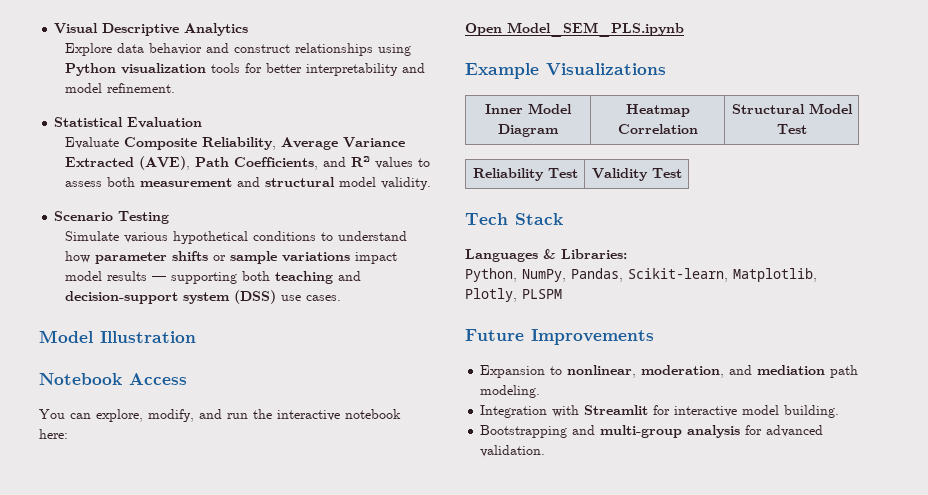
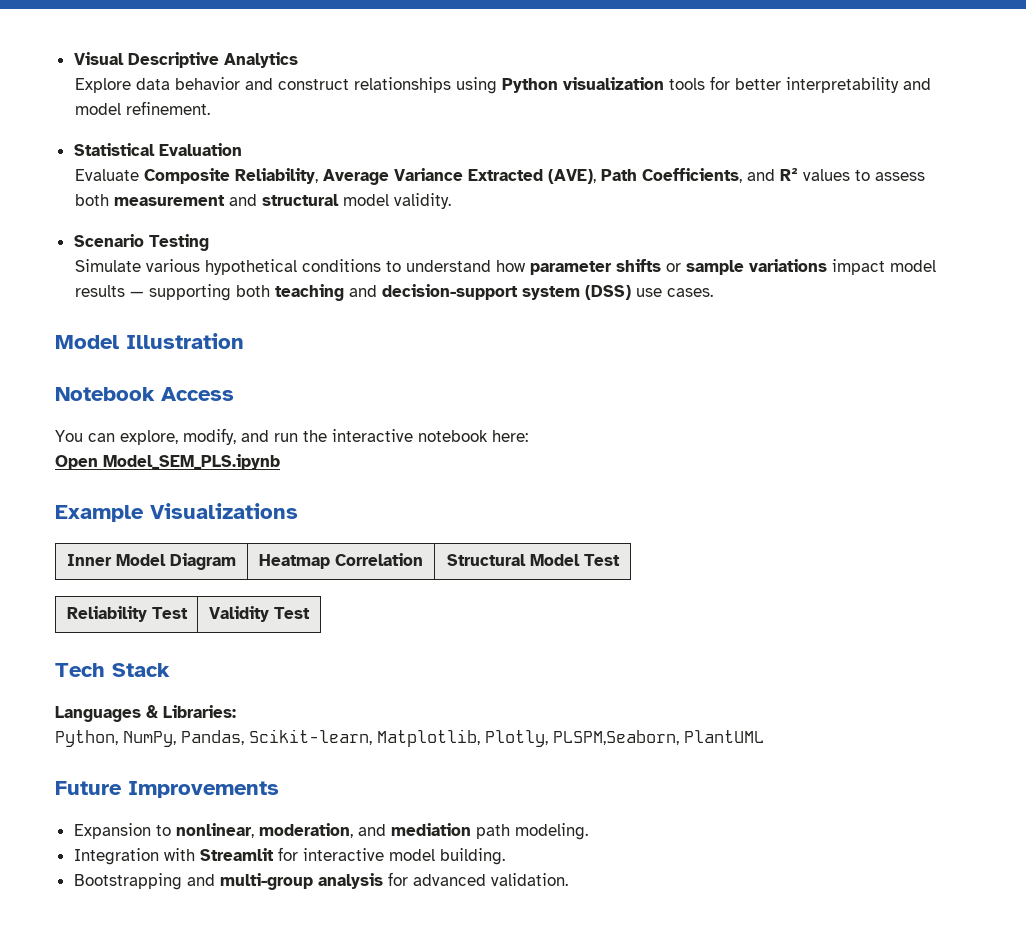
[522,289,562,299] PLSPM -> [553,730,764,745] PLSPM,Seaborn, PlantUML

